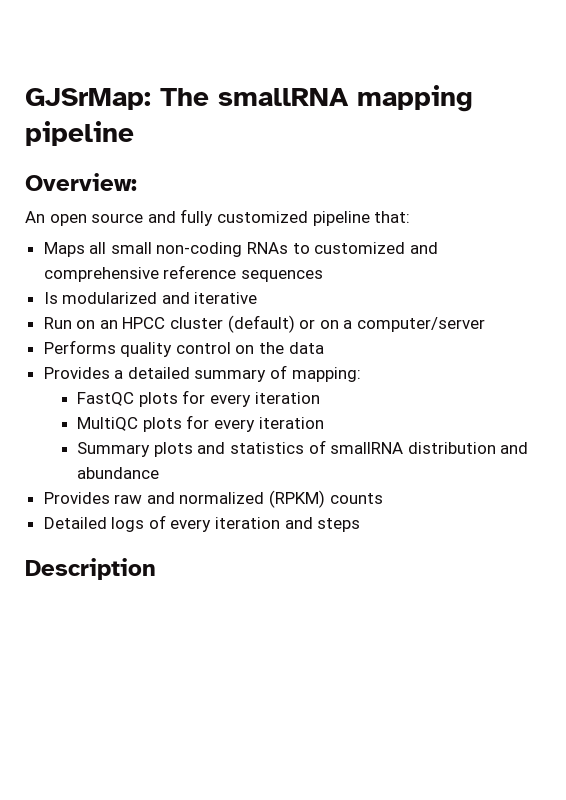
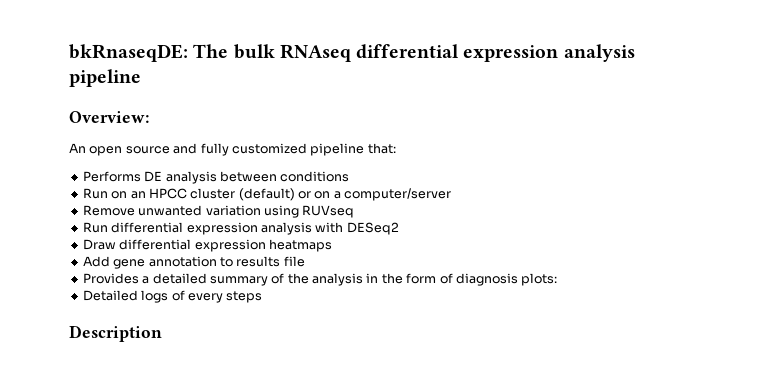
[25,85,473,112] GJSrMap: The smallRNA mapping -> [69,44,635,62] bkRnaseqDE: The bulk RNAseq differential expression analysis
[43,242,438,257] [43,265,323,282] [43,292,258,304] Maps all small non-coding RNAs to customized and comprehensive reference sequences // Is modularized and iterative -> [82,171,350,184] Performs DE analysis between conditions
[43,340,324,357] Performs quality control on the data -> [82,205,355,218] [82,222,399,235] [82,239,332,252] [82,256,305,269] Remove unwanted variation using RUVseq // Run differential expression analysis with DESeq2 // Draw differential expression heatmaps // Add gene annotation to results file
[291,367,361,382] [77,390,320,407] [77,415,324,432] [77,440,529,457] [77,467,160,479] [43,490,383,508] mapping: // FastQC plots for every iteration // MultiQC plots for every iteration // Summary plots and statistics of smallRNA distribution and abundance // Provides raw and normalized (RPKM) counts -> [287,273,558,286] the analysis in the form of diagnosis plots:
[215,517,313,529] iteration and -> (223, 298) none

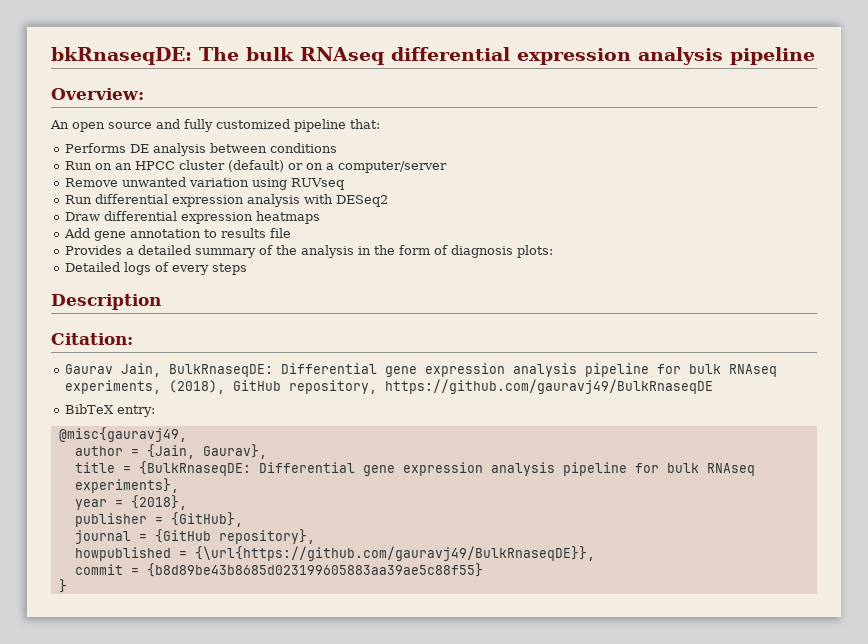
(162, 333) none -> [51,333,133,345] [65,363,778,377] [65,379,714,394] [65,404,156,417] [58,427,187,442] [74,444,267,459] [74,461,755,476] [74,478,179,493] [74,495,187,510] [74,512,243,527] [74,529,315,544] [74,546,595,561] [74,563,483,577] [58,579,67,593] // Citation: // Gaurav Jain, BulkRnaseqDE: Differential gene expression analysis pipeline for bulk RNAseq experiments, (2018), GitHub repository, https://github.com/gauravj49/BulkRnaseqDE // BibTeX entry: // @misc{gauravj49, // author = {Jain, Gaurav}, // title = {BulkRnaseqDE: Differential gene expression analysis pipeline for bulk RNAseq experiments}, // year = {2018}, // publisher = {GitHub}, // journal = {GitHub repository}, // howpublished = {\url{https://github.com/gauravj49/BulkRnaseqDE}}, // commit = {b8d89be43b8685d023199605883aa39ae5c88f55} // }

